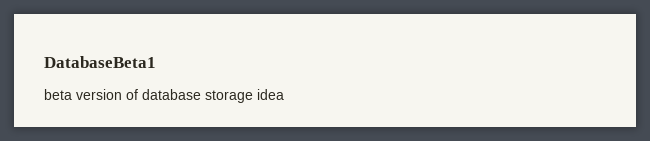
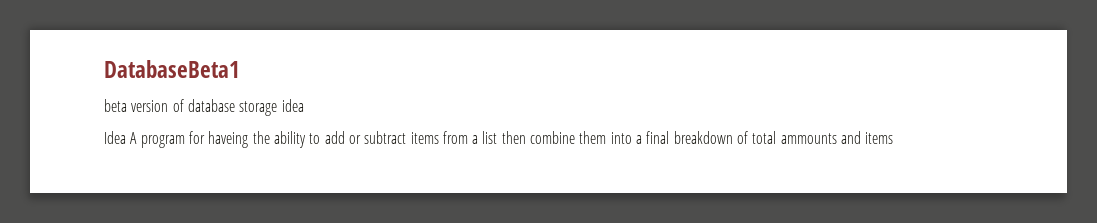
(284, 94) none -> [104,131,894,148] // Idea A program for haveing the ability to add or subtract items from a list then combine them into a final breakdown of total ammounts and items

